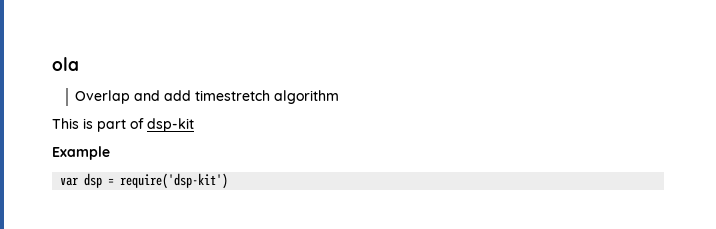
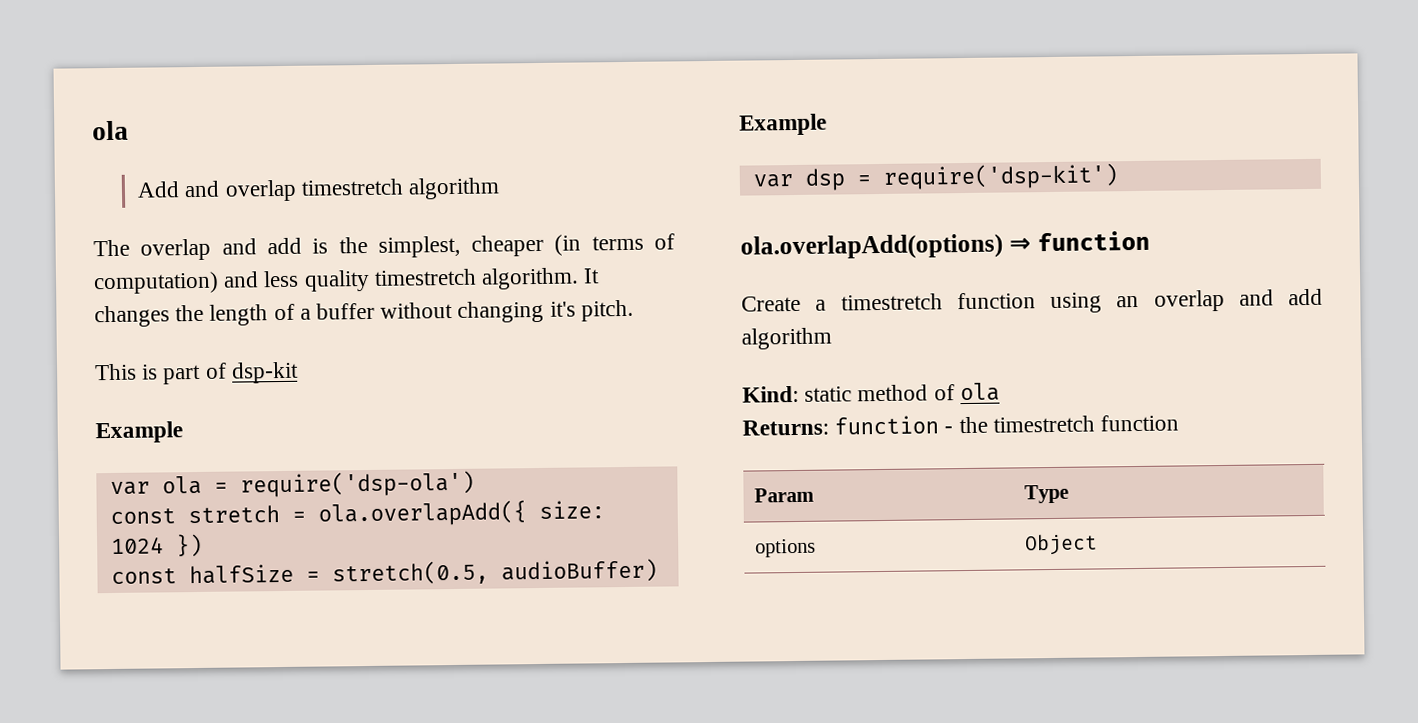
[52,57,79,71] [75,90,340,104] ola // Overlap and add timestretch algorithm -> [92,120,129,141] [137,177,500,202] [93,233,675,261] [93,267,601,295] [94,299,634,328] ola // Add and overlap timestretch algorithm // The overlap and add is the simplest, cheaper (in terms of computation) and less quality timestretch algorithm. It changes the length of a buffer without changing it's pitch.
[84,173,229,189] dsp = require('dsp-kit') -> [161,470,475,498] [109,500,605,527] [110,533,203,558] [110,558,658,586] [739,113,827,136] [752,163,1118,191] [740,230,1150,261] [741,288,1323,314] [741,327,832,350] [742,382,1000,403] [742,414,1180,436] [753,487,814,503] [1023,484,1069,504] [754,538,816,558] [1024,533,1098,556] ola = require('dsp-ola') // const stretch = ola.overlapAdd({ size: 1024 }) // const halfSize = stretch(0.5, audioBuffer) // Example // var dsp = require('dsp-kit') // ola.overlapAdd(options) ⇒ function // Create a timestretch function using an overlap and add algorithm // Kind: static method of ola // Returns: function - the timestretch function // Param | Type // options | Object

